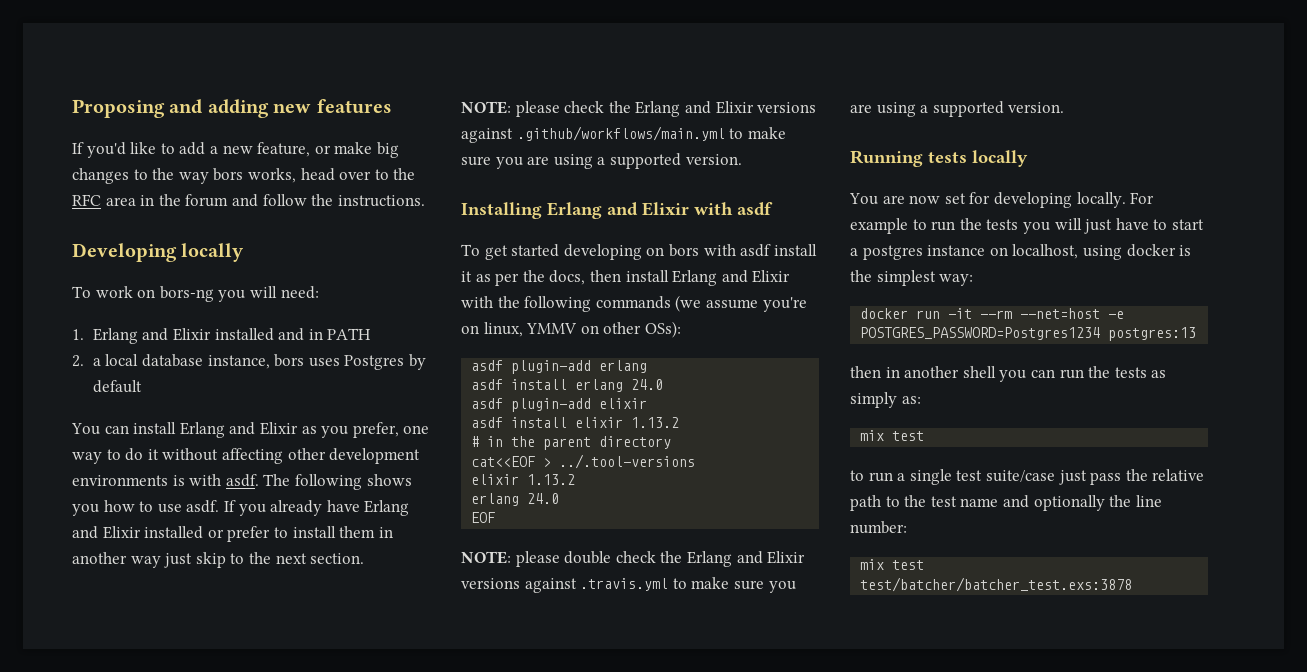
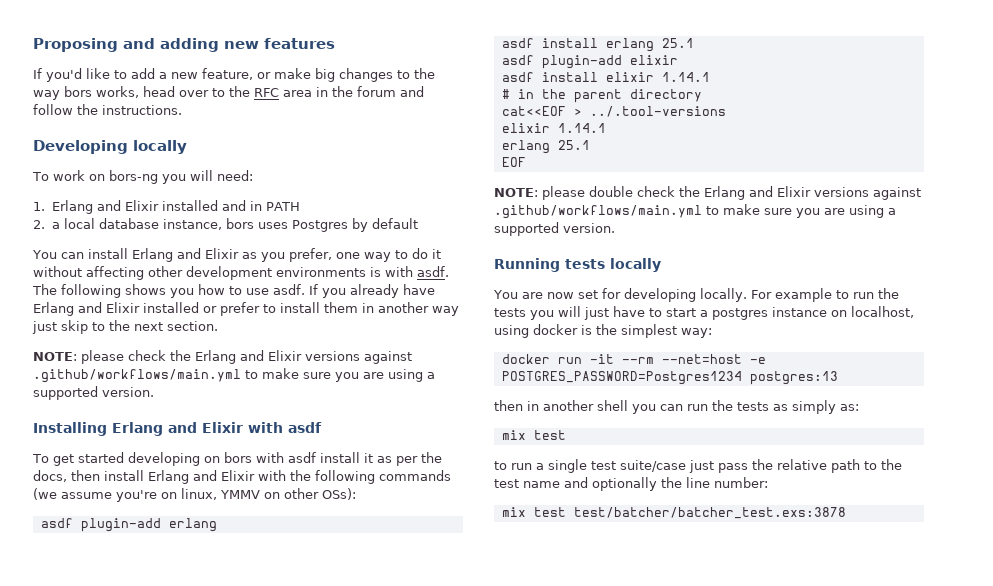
[631,379,664,390] 24.0 -> [661,38,694,48] 25.1
[631,417,680,428] 1.13.2 -> [661,72,710,82] 1.14.1
[527,474,576,485] [471,493,560,506] 1.13.2 // erlang 24.0 -> [557,123,606,133] [501,140,590,154] 1.14.1 // erlang 25.1
[580,578,669,591] .travis.yml -> [494,205,702,219] .github/workflows/main.yml

